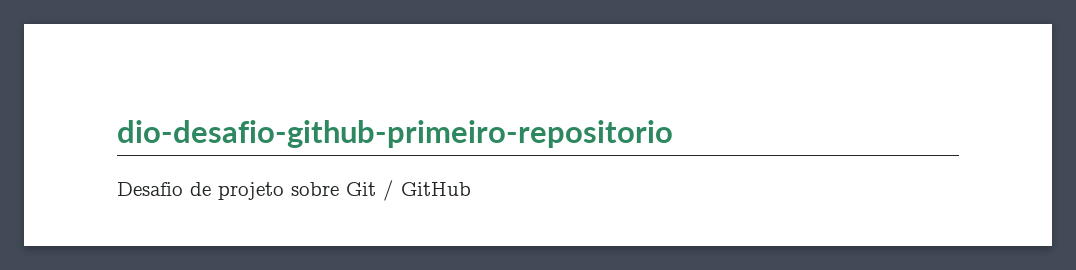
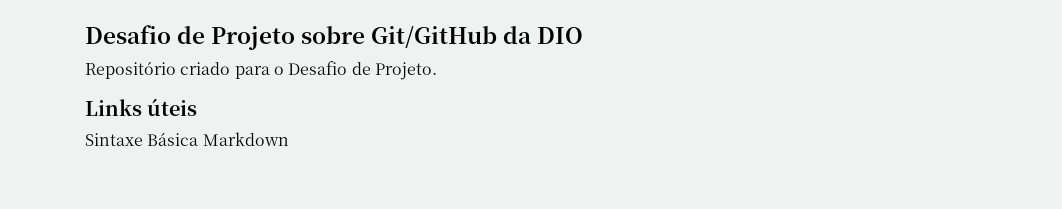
[117,120,673,148] [117,180,471,201] dio-desafio-github-primeiro-repositorio // Desafio de projeto sobre Git / GitHub -> [85,25,584,50] [85,61,437,80] [85,98,198,116] [85,132,289,146] Desafio de Projeto sobre Git/GitHub da DIO // Repositório criado para o Desafio de Projeto. // Links úteis // Sintaxe Básica Markdown

